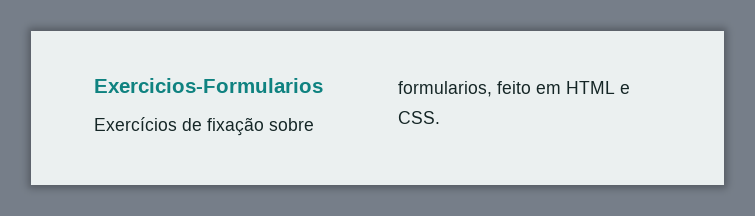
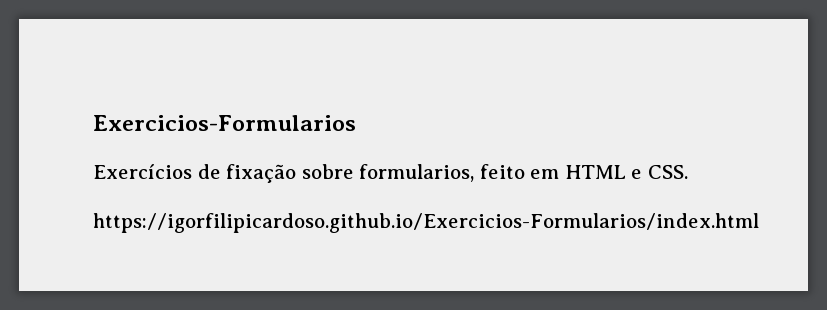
(440, 117) none -> [93,213,759,233] // https://igorfilipicardoso.github.io/Exercicios-Formularios/index.html

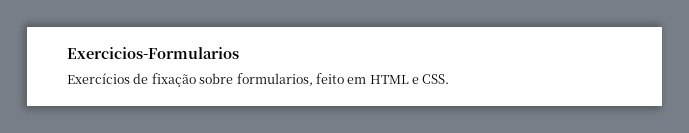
[93,213,759,233] // https://igorfilipicardoso.github.io/Exercicios-Formularios/index.html -> (450, 79) none

